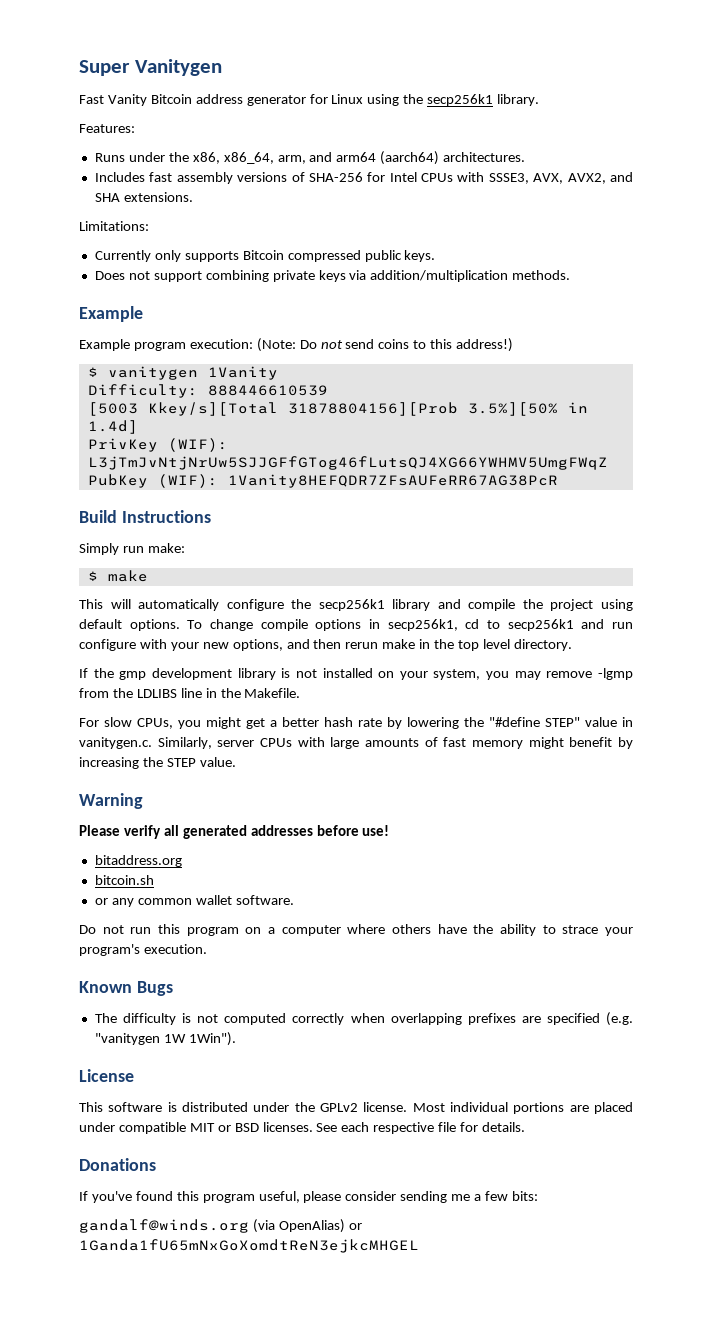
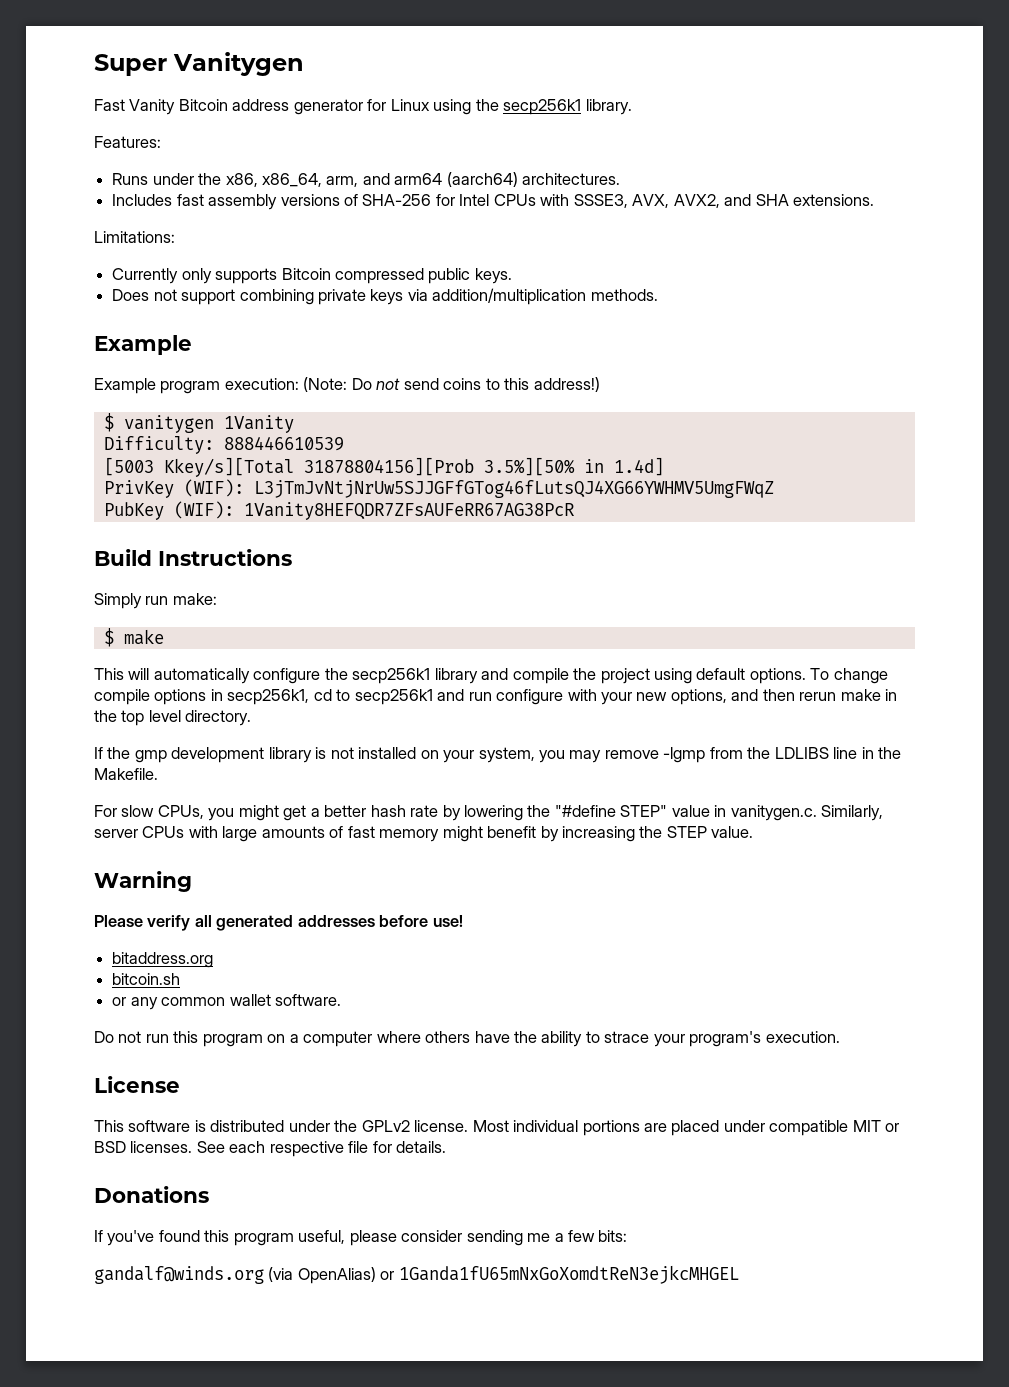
[79,981,173,996] [94,1012,633,1026] [94,1032,236,1046] // Known Bugs // The difficulty is not computed correctly when overlapping prefixes are specified (e.g. "vanitygen 1W 1Win"). -> (840, 1037) none

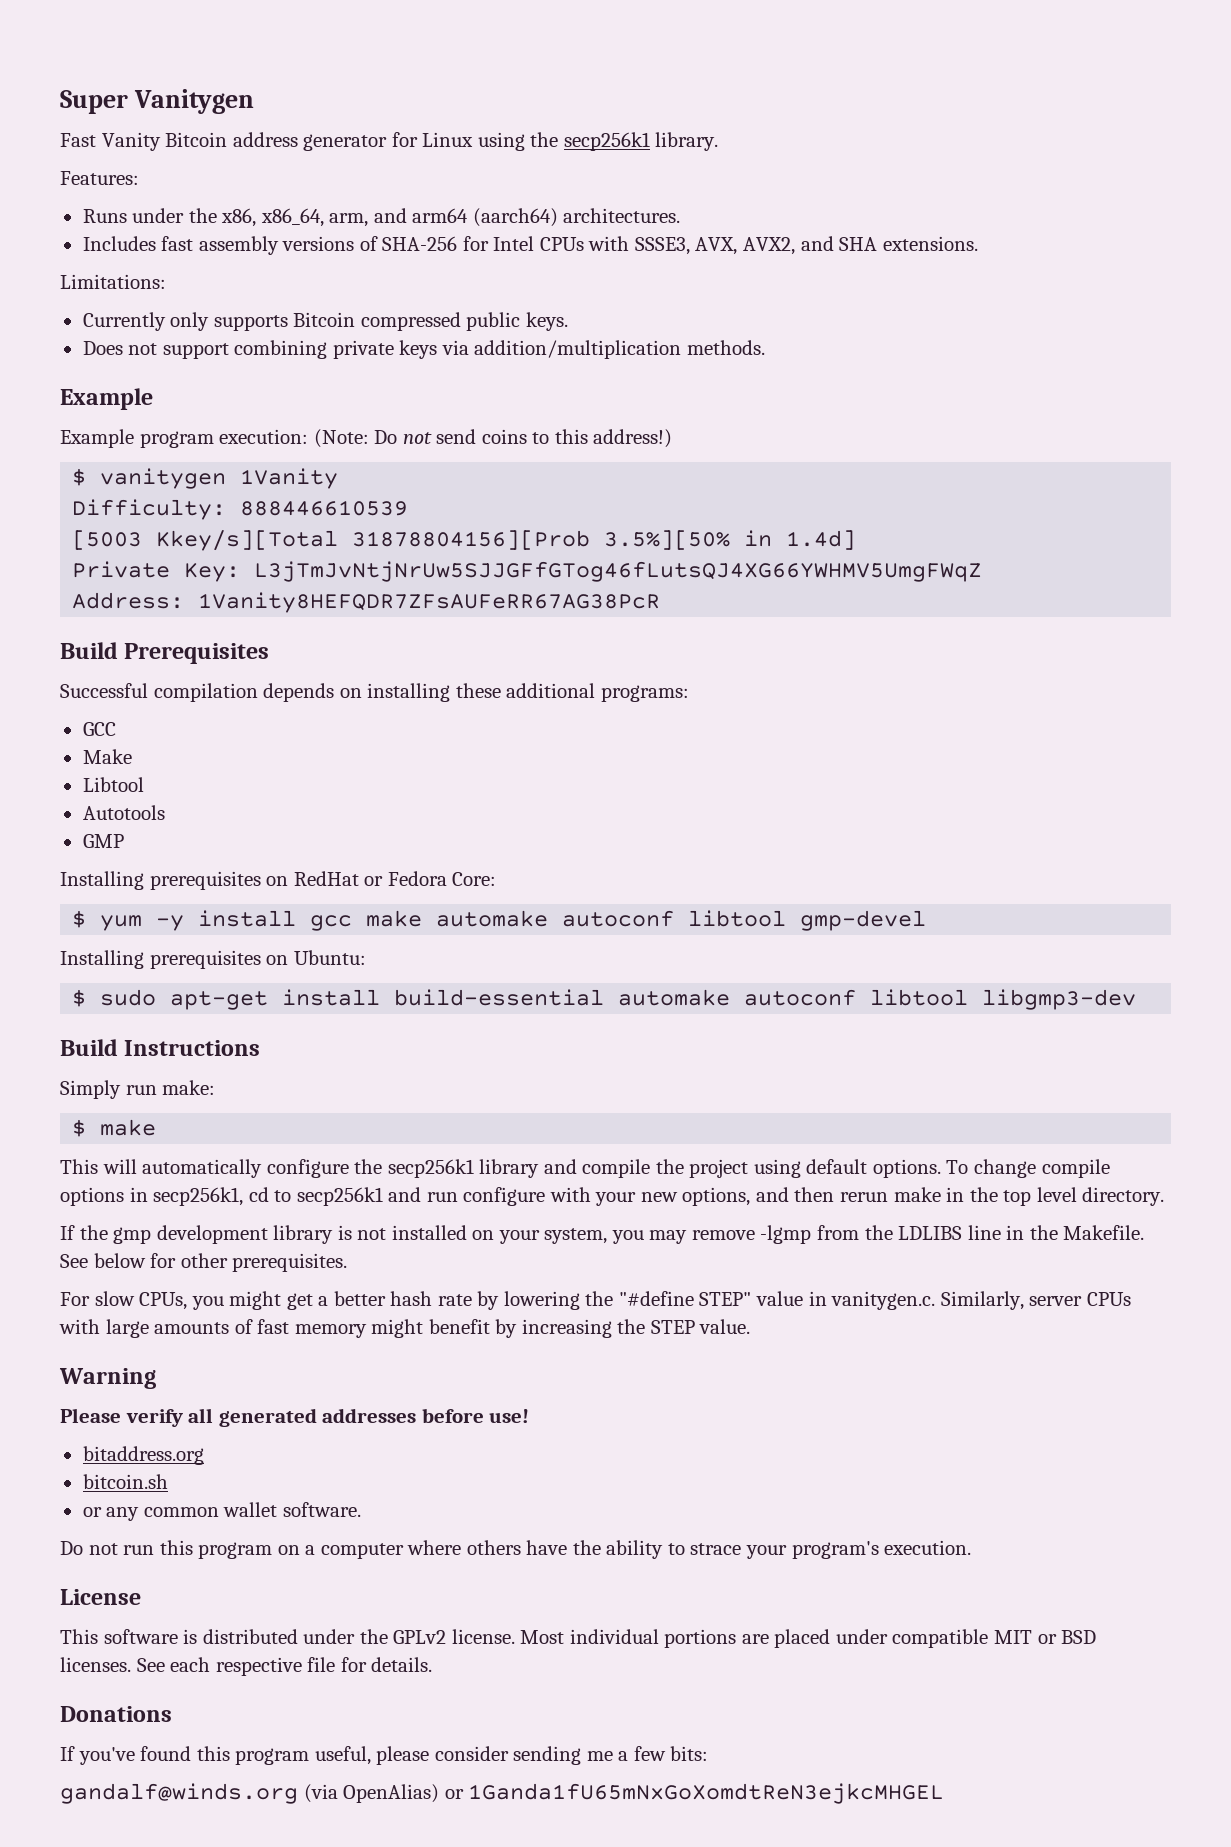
[103,479,244,498] PrivKey (WIF): -> [72,561,241,582] Private Key:
[103,501,234,520] PubKey (WIF): -> [72,592,185,609] Address:
(574, 511) none -> [60,642,270,664] [60,683,689,702] [82,722,116,736] [82,749,132,764] [82,777,144,792] [82,805,165,820] [82,834,124,848] [60,871,497,890] [72,910,927,931] [60,950,366,969] [72,989,1137,1010] // Build Prerequisites // Successful compilation depends on installing these additional programs: // GCC // Make // Libtool // Autotools // GMP // Installing prerequisites on RedHat or Fedora Core: // $ yum -y install gcc make automake autoconf libtool gmp-devel // Installing prerequisites on Ubuntu: // $ sudo apt-get install build-essential automake autoconf libtool libgmp3-dev
(158, 774) none -> [60,1253,348,1272] See below for other prerequisites.

